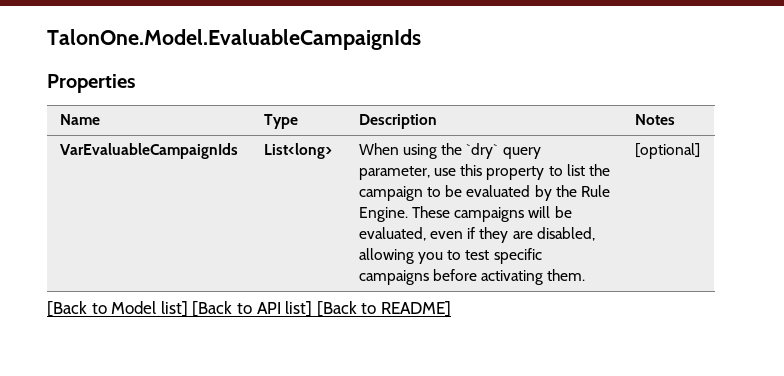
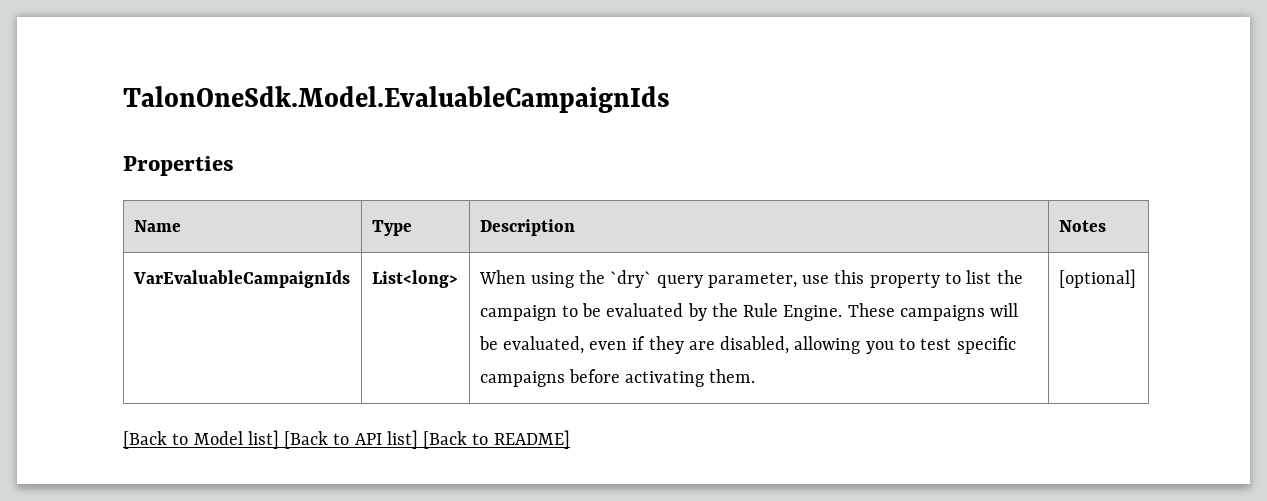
[47,29,421,50] TalonOne.Model.EvaluableCampaignIds -> [123,86,670,113] TalonOneSdk.Model.EvaluableCampaignIds

